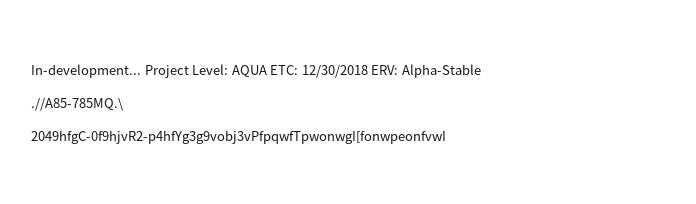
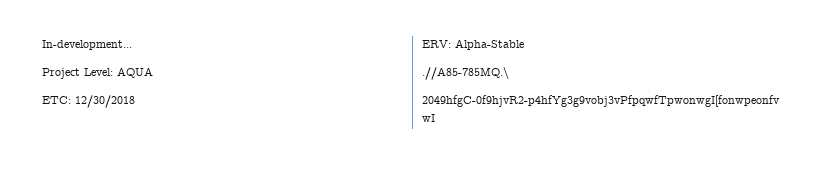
(141, 71) none -> (132, 45) //
(267, 71) none -> (153, 72) //
(368, 71) none -> (135, 101) //

